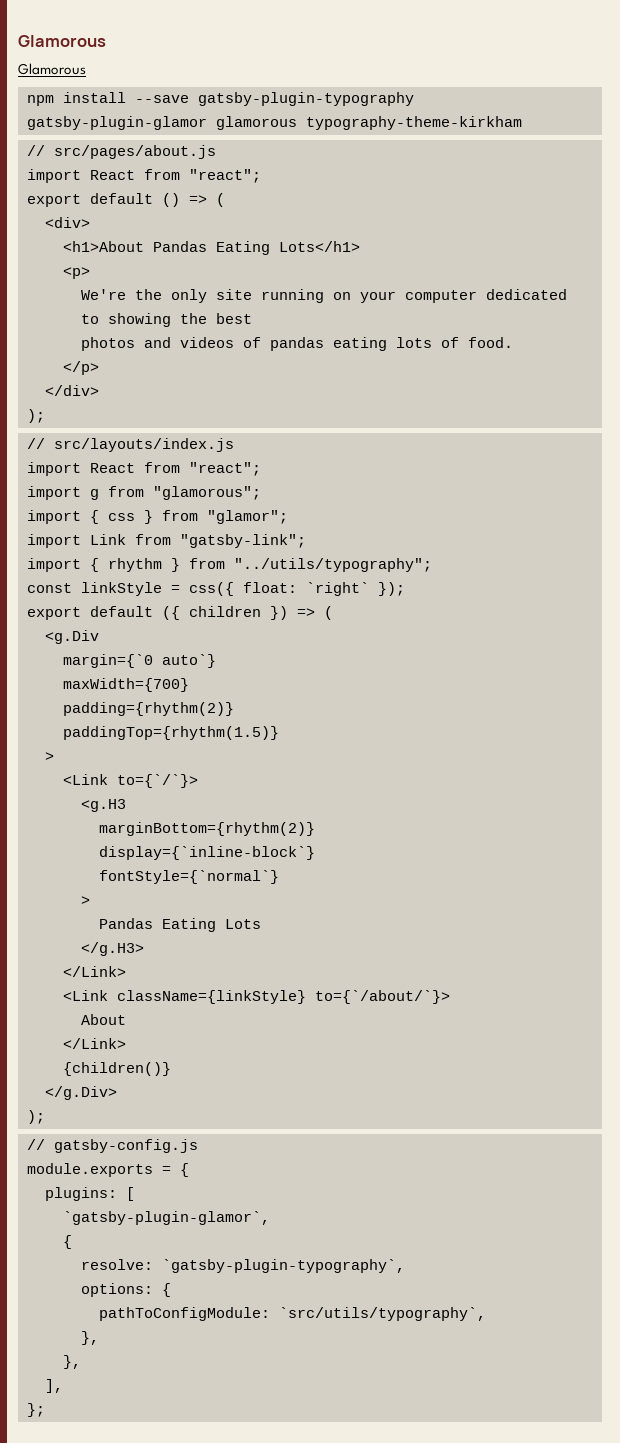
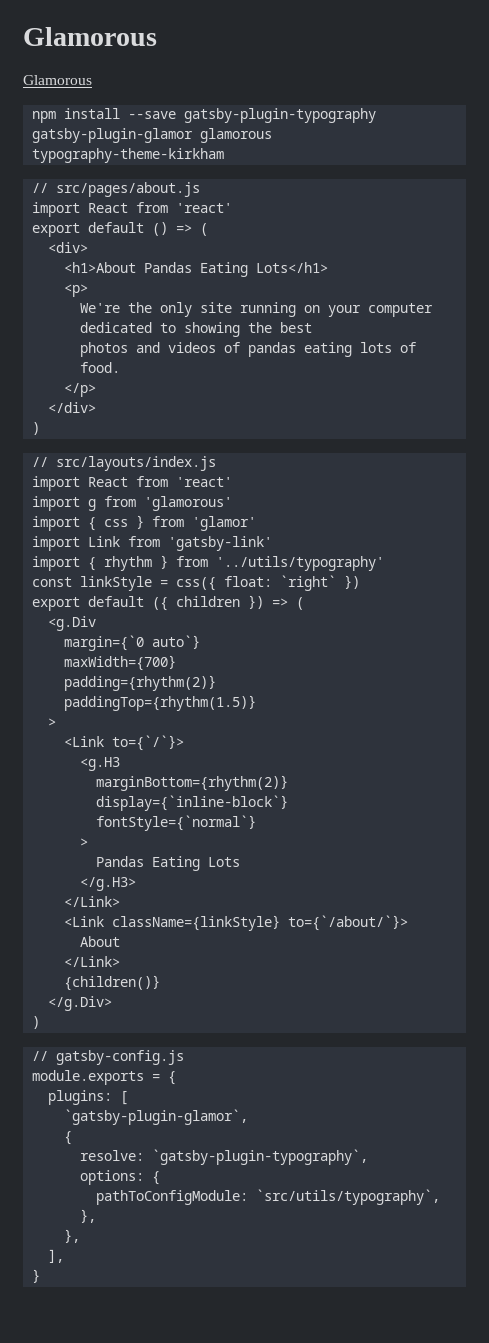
[189,169,261,183] "react"; -> [176,203,233,213] 'react'
[27,409,45,423] ); -> [32,422,41,435] )
[189,462,261,476] "react"; -> [176,477,233,487] 'react'
[153,486,261,500] "glamorous"; -> [144,496,233,511] 'glamorous'
[207,510,288,524] "glamor"; -> [192,516,257,531] 'glamor'
[180,534,306,548] "gatsby-link"; -> [168,536,273,551] 'gatsby-link'
[234,558,432,572] "../utils/typography"; -> [216,556,385,571] '../utils/typography'
[378,582,405,596] }); -> [344,575,361,589] })
[27,1110,45,1124] ); -> [32,1016,41,1029] )
[27,1403,45,1417] }; -> [32,1269,41,1283] }

